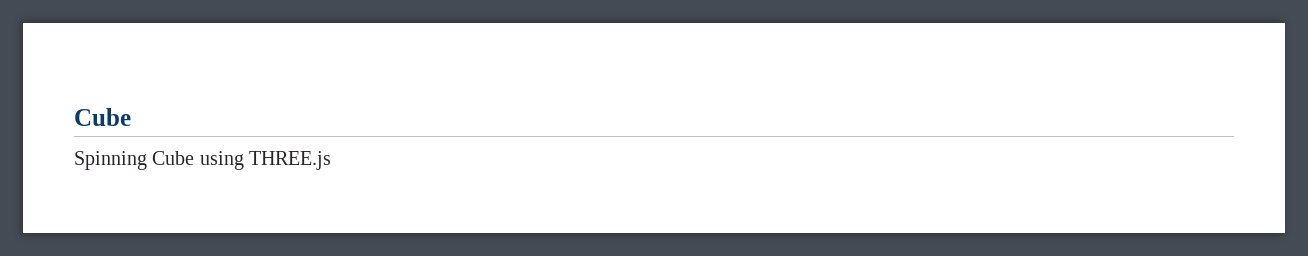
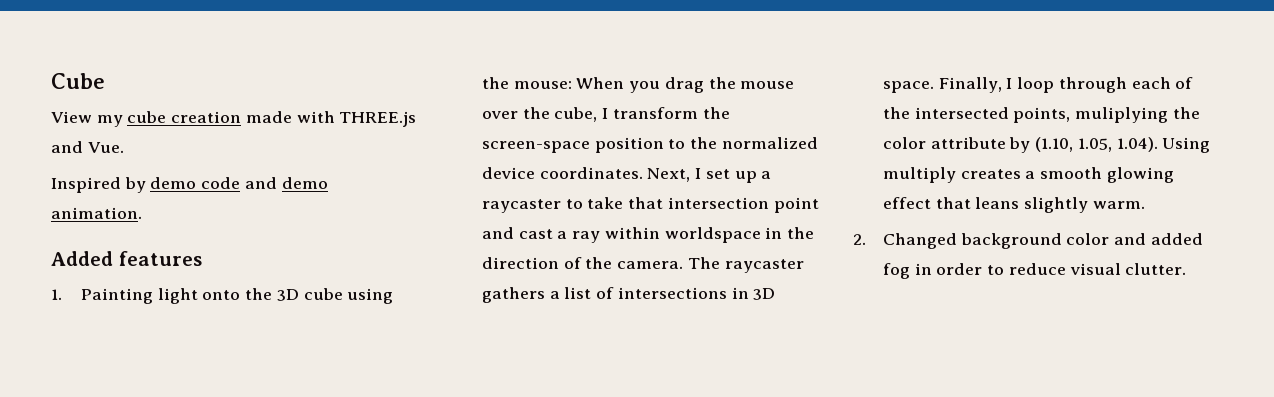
[74,151,332,170] Spinning Cube using THREE.js -> [51,111,417,127] [51,141,124,153] [51,177,328,193] [51,207,142,219] [51,251,202,266] [51,288,394,304] [482,77,795,93] [482,107,730,122] [482,137,818,153] [482,167,772,183] [482,197,819,213] [482,227,815,243] [482,257,804,273] [482,287,776,303] [883,77,1194,93] [883,107,1200,123] [883,137,1211,153] [883,167,1174,183] [883,197,1145,213] [853,233,1203,249] [883,263,1187,279] View my cube creation made with THREE.js and Vue. // Inspired by demo code and demo animation. // Added features // 1. Painting light onto the 3D cube using the mouse: When you drag the mouse over the cube, I transform the screen-space position to the normalized device coordinates. Next, I set up a raycaster to take that intersection point and cast a ray within worldspace in the direction of the camera. The raycaster gathers a list of intersections in 3D space. Finally, I loop through each of the intersected points, muliplying the color attribute by (1.10, 1.05, 1.04). Using multiply creates a smooth glowing effect that leans slightly warm. // 2. Changed background color and added fog in order to reduce visual clutter.

